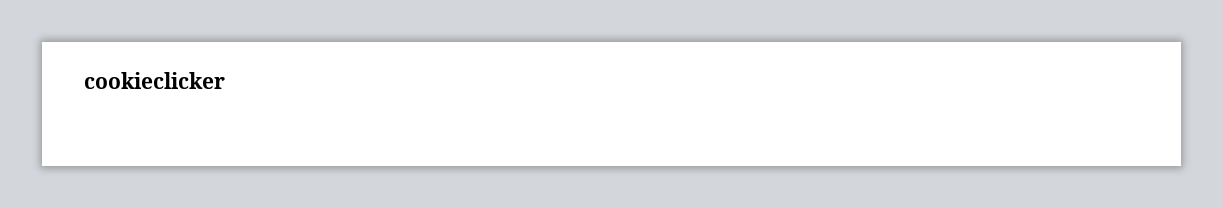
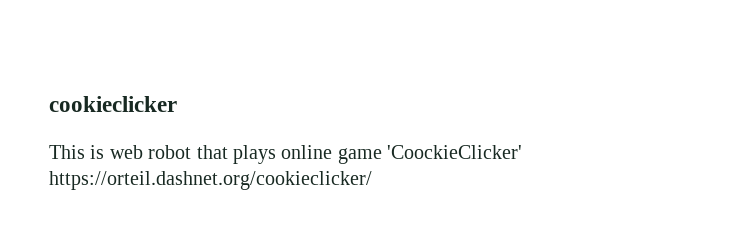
(225, 80) none -> [49,145,523,164] [49,171,372,190] // This is web robot that plays online game 'CoockieClicker' https://orteil.dashnet.org/cookieclicker/

